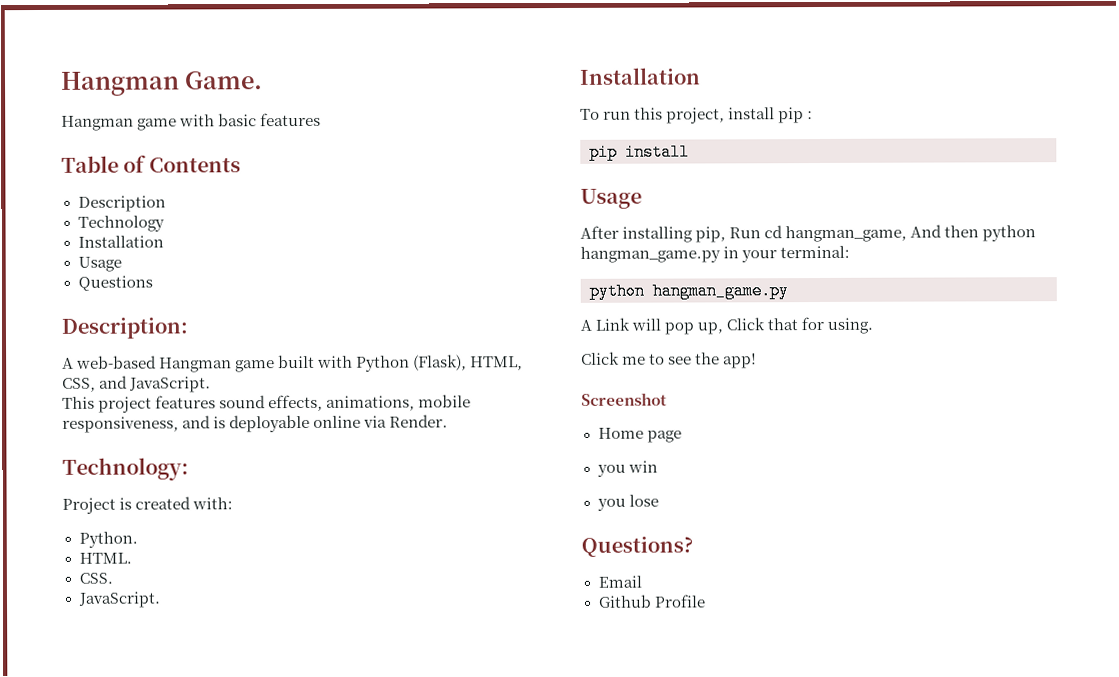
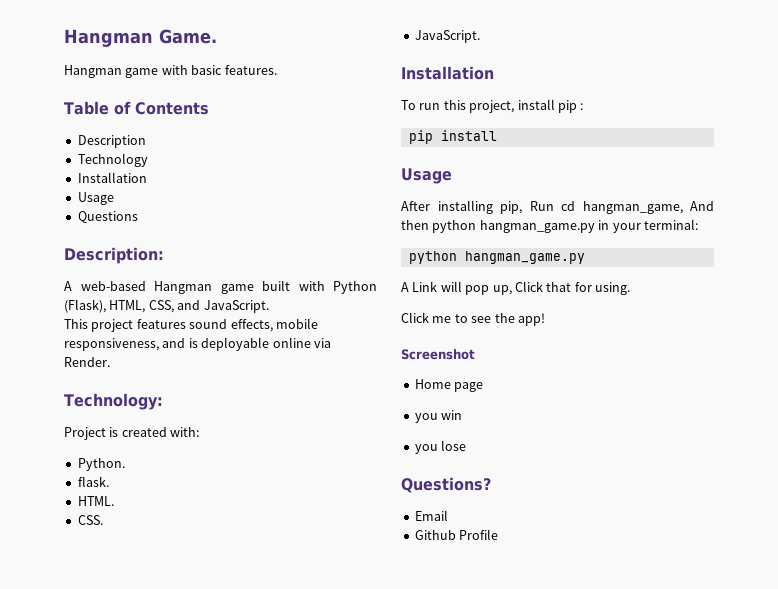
[260,112,322,127] features -> [224,65,277,75] features.
[326,395,416,411] animations, -> (273, 325) none
(138, 539) none -> [77,476,109,487] // flask.

